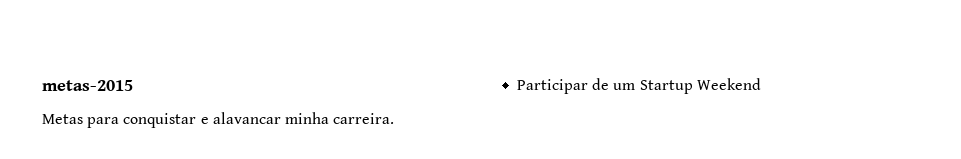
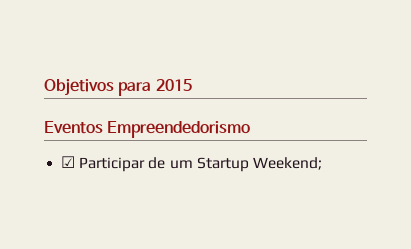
[42,80,133,91] [42,112,395,128] metas-2015 // Metas para conquistar e alavancar minha carreira. // -> [44,78,192,96] [44,121,251,138] [61,156,76,168] Objetivos para 2015 // Eventos Empreendedorismo // ☑
[696,78,761,90] Weekend -> [252,157,322,170] Weekend;

